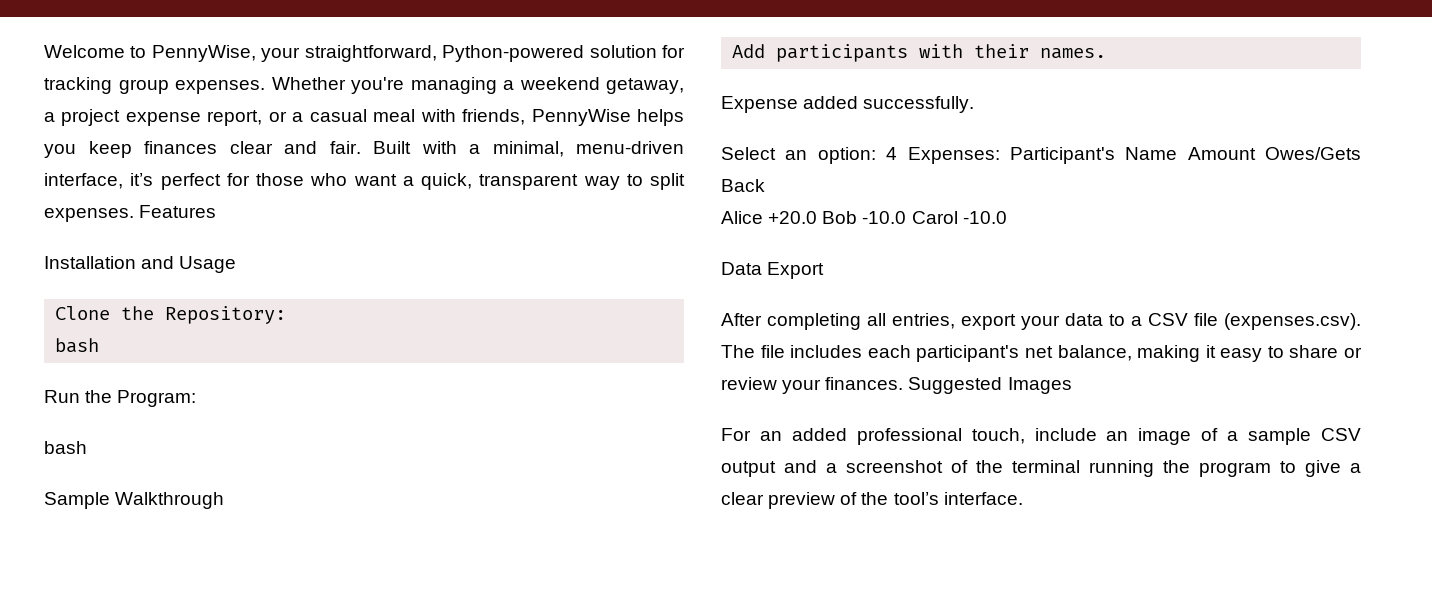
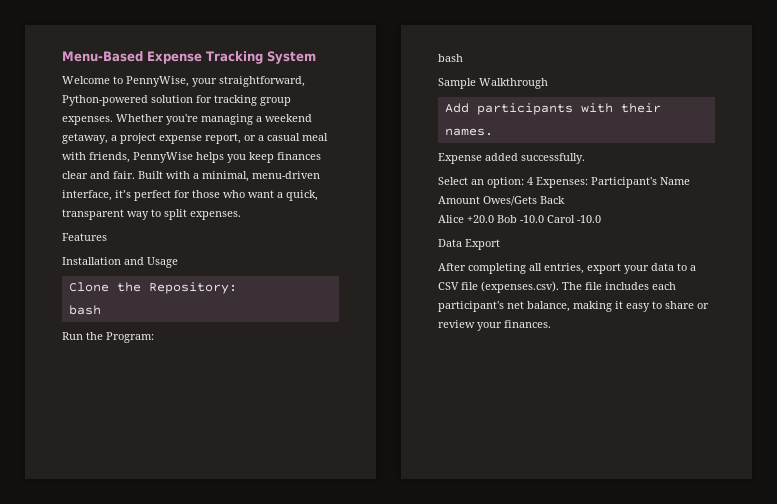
(44, 51) none -> [62,51,316,64] Menu-Based Expense Tracking System //
(134, 215) none -> (241, 215) //
[908,377,1072,394] [721,428,1361,445] [721,460,1361,477] [721,492,1023,509] Suggested Images // For an added professional touch, include an image of a sample CSV output and a screenshot of the terminal running the program to give a clear preview of the tool’s interface. -> (551, 324) none

